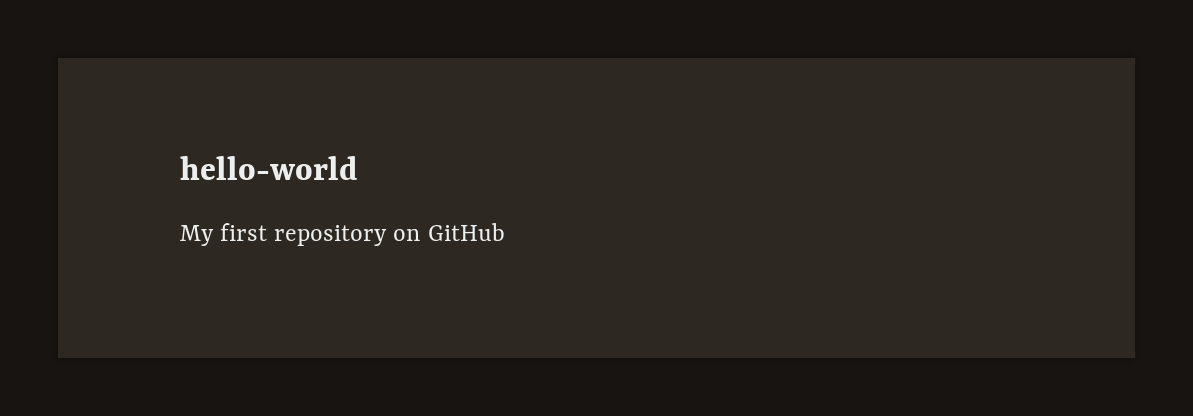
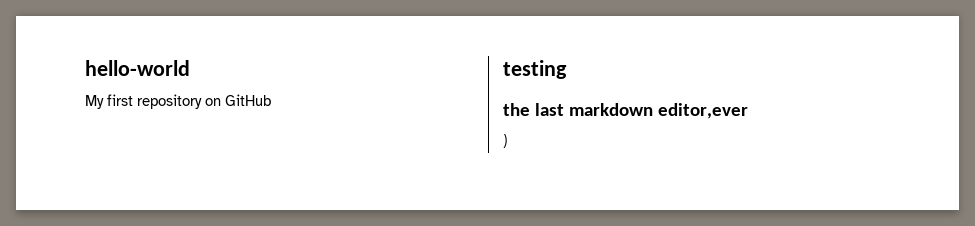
(505, 232) none -> [503,60,567,79] [503,103,749,119] [503,134,508,148] // testing // the last markdown editor,ever // )

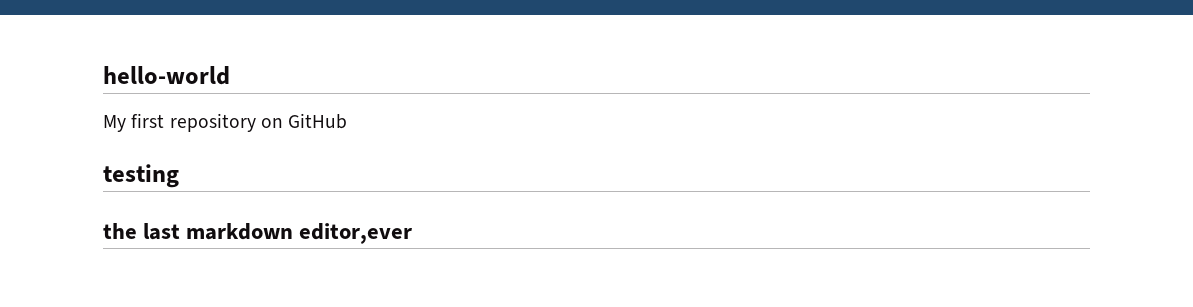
[503,134,508,148] // ) -> (413, 233) none

